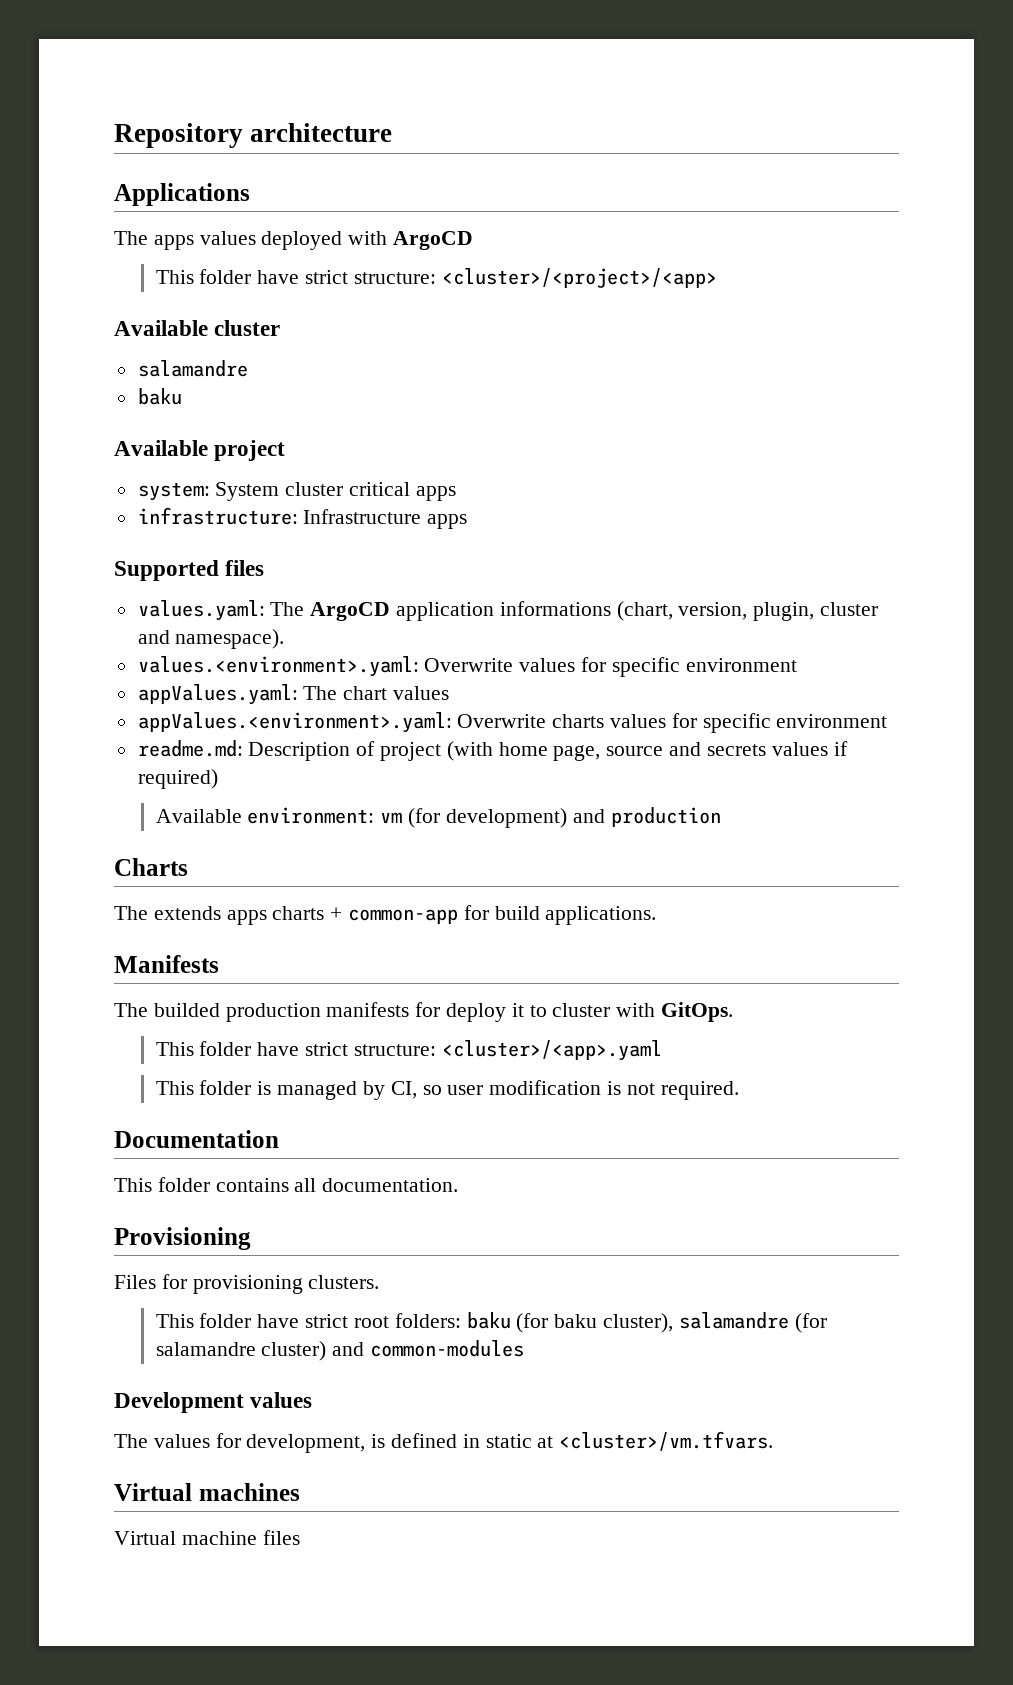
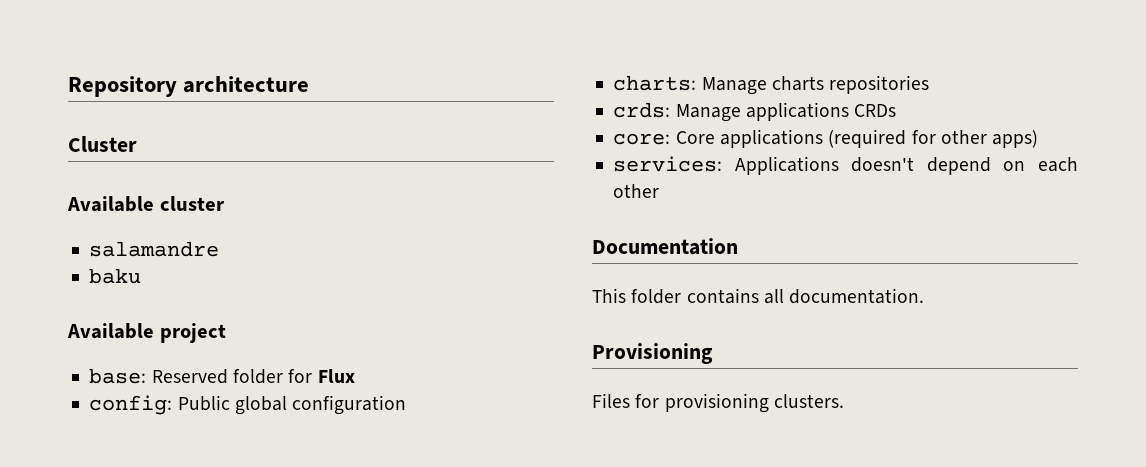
[114,183,250,206] [114,231,474,250] [155,268,717,288] Applications // The apps values deployed with ArgoCD // This folder have strict structure: <cluster>/<project>/<app> -> [68,136,137,152] Cluster
[137,482,456,501] [137,507,468,529] [114,560,265,581] [137,600,879,621] [137,629,285,649] [137,656,797,677] [137,684,450,705] [137,712,888,733] [137,740,848,761] [137,769,218,789] [155,807,721,828] [114,858,188,876] [114,905,657,925] [114,955,219,973] [114,1002,734,1022] [155,1040,662,1061] [155,1080,739,1100] system: System cluster critical apps // infrastructure: Infrastructure apps // Supported files // values.yaml: The ArgoCD application informations (chart, version, plugin, cluster and namespace). // values.<environment>.yaml: Overwrite values for specific environment // appValues.yaml: The chart values // appValues.<environment>.yaml: Overwrite charts values for specific environment // readme.md: Description of project (with home page, source and secrets values if required) // Available environment: vm (for development) and production // Charts // The extends apps charts + common-app for build applications. // Manifests // The builded production manifests for deploy it to cluster with GitOps. // This folder have strict structure: <cluster>/<app>.yaml // This folder is managed by CI, so user modification is not required. -> [89,368,355,384] [89,395,407,415] [613,75,930,95] [613,102,897,122] [613,129,1039,148] [613,156,1078,175] [613,184,660,198] base: Reserved folder for Flux // config: Public global configuration // charts: Manage charts repositories // crds: Manage applications CRDs // core: Core applications (required for other apps) // services: Applications doesn't depend on each other
[155,1312,827,1333] [155,1340,525,1361] [114,1392,313,1413] [114,1431,774,1453] [114,1483,300,1501] [114,1530,300,1545] // This folder have strict root folders: baku (for baku cluster), salamandre (for salamandre cluster) and common-modules // Development values // The values for development, is defined in static at <cluster>/vm.tfvars. // Virtual machines // Virtual machine files -> (844, 401) none

